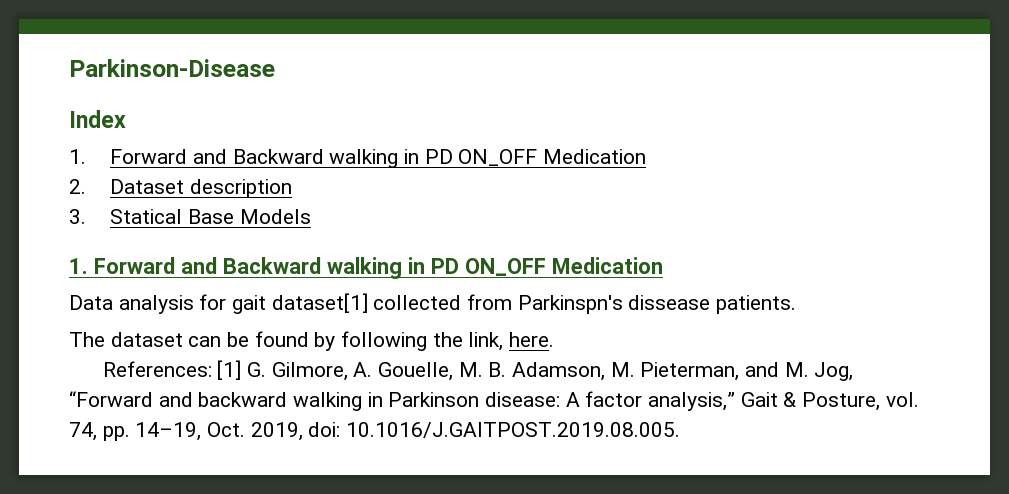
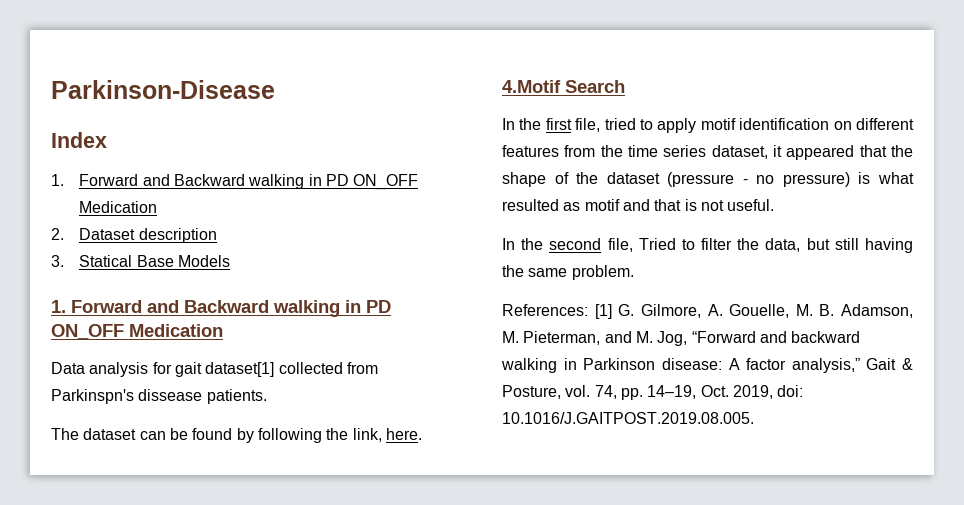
(555, 339) none -> [502,80,625,93] [502,118,914,133] [502,145,913,160] [502,172,914,187] [502,199,775,211] [502,238,913,253] [502,265,634,280] // 4.Motif Search // In the first file, tried to apply motif identification on different features from the time series dataset, it appeared that the shape of the dataset (pressure - no pressure) is what resulted as motif and that is not useful. // In the second file, Tried to filter the data, but still having the same problem.

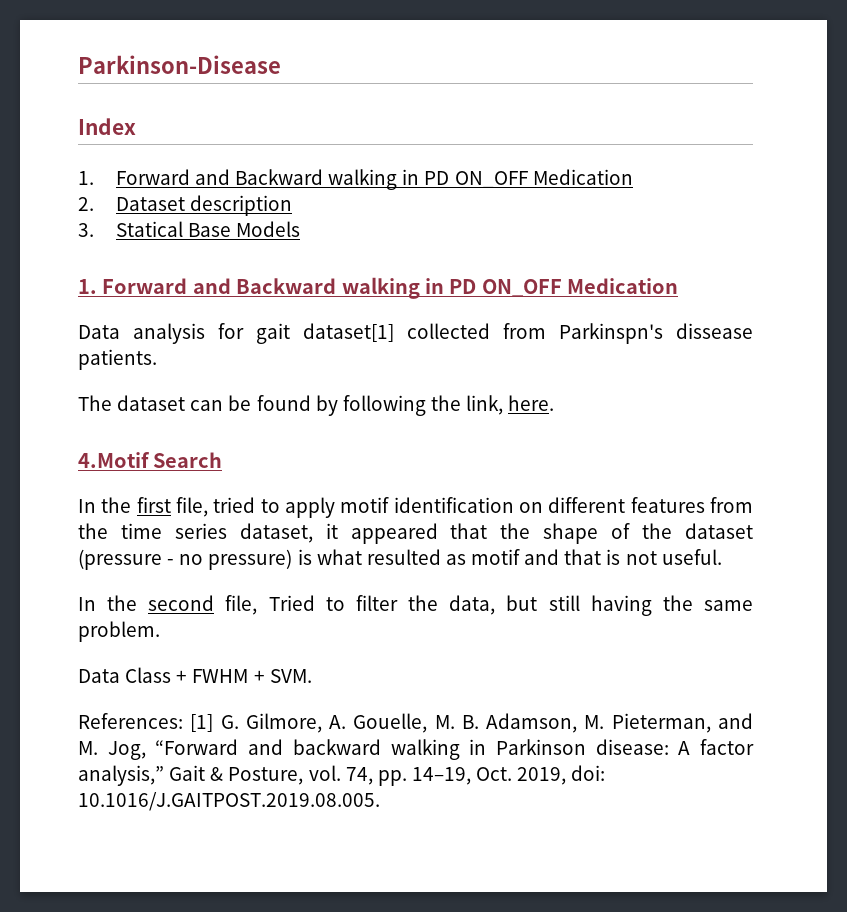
(634, 272) none -> [78,667,312,683] // Data Class + FWHM + SVM.

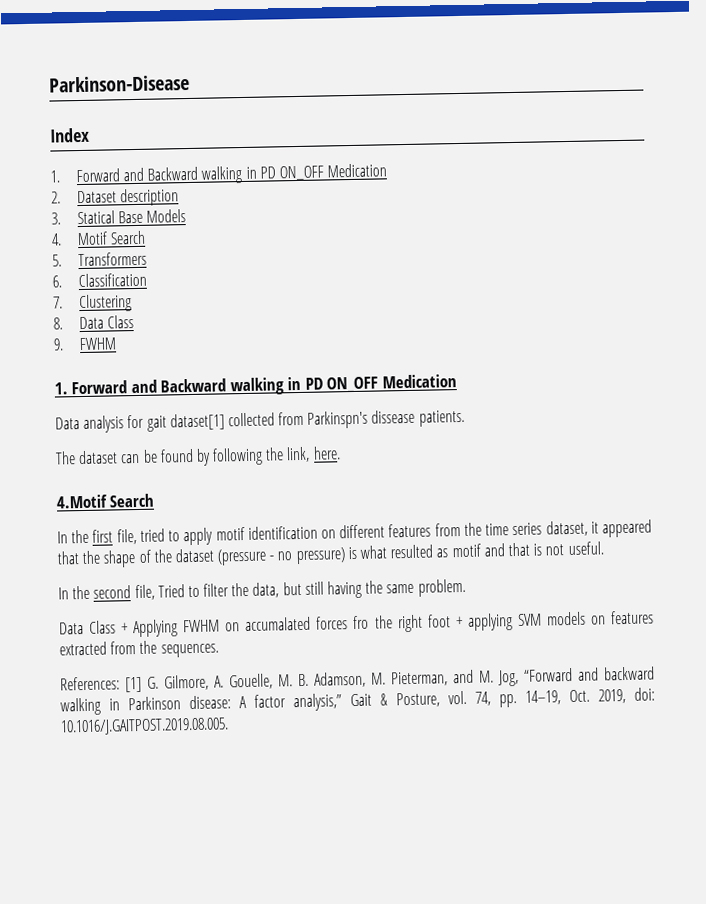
(301, 229) none -> [51,230,147,246] [52,251,147,267] [52,272,147,288] [53,294,132,313] [53,315,135,330] [53,337,117,351] // 4. Motif Search // 5. Transformers // 6. Classification // 7. Clustering // 8. Data Class // 9. FWHM
[192,669,312,683] FWHM + SVM. -> [133,610,654,638] [59,640,219,658] Applying FWHM on accumalated forces fro the right foot + applying SVM models on features extracted from the sequences.

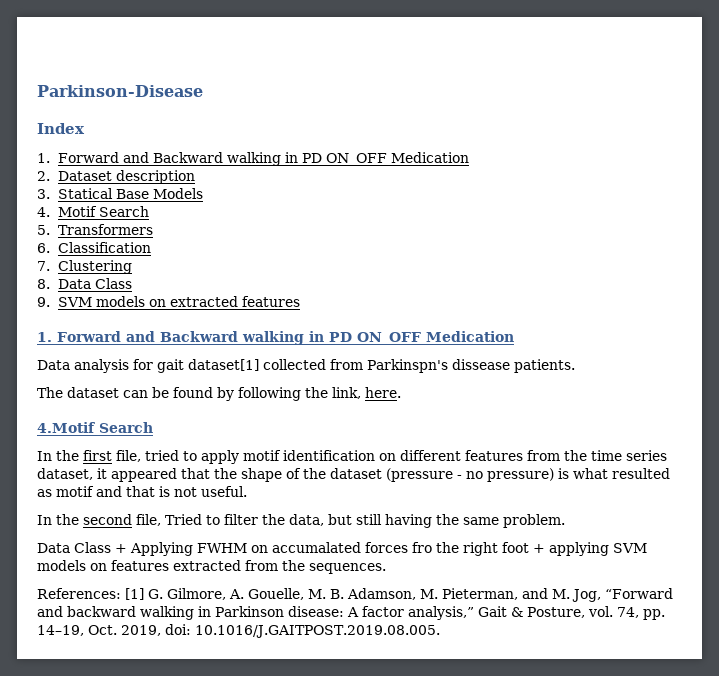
[78,337,117,351] FWHM -> [58,296,301,307] SVM models on extracted features

